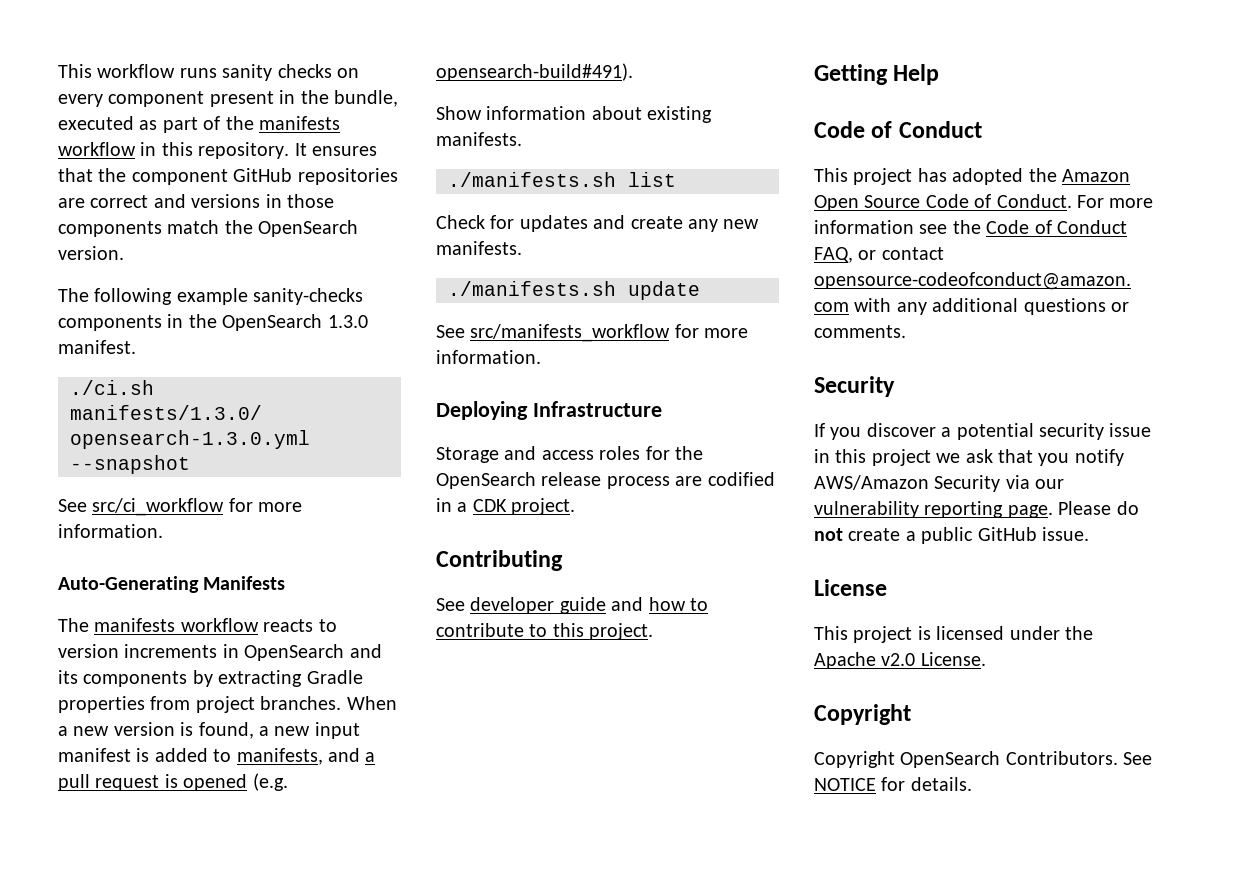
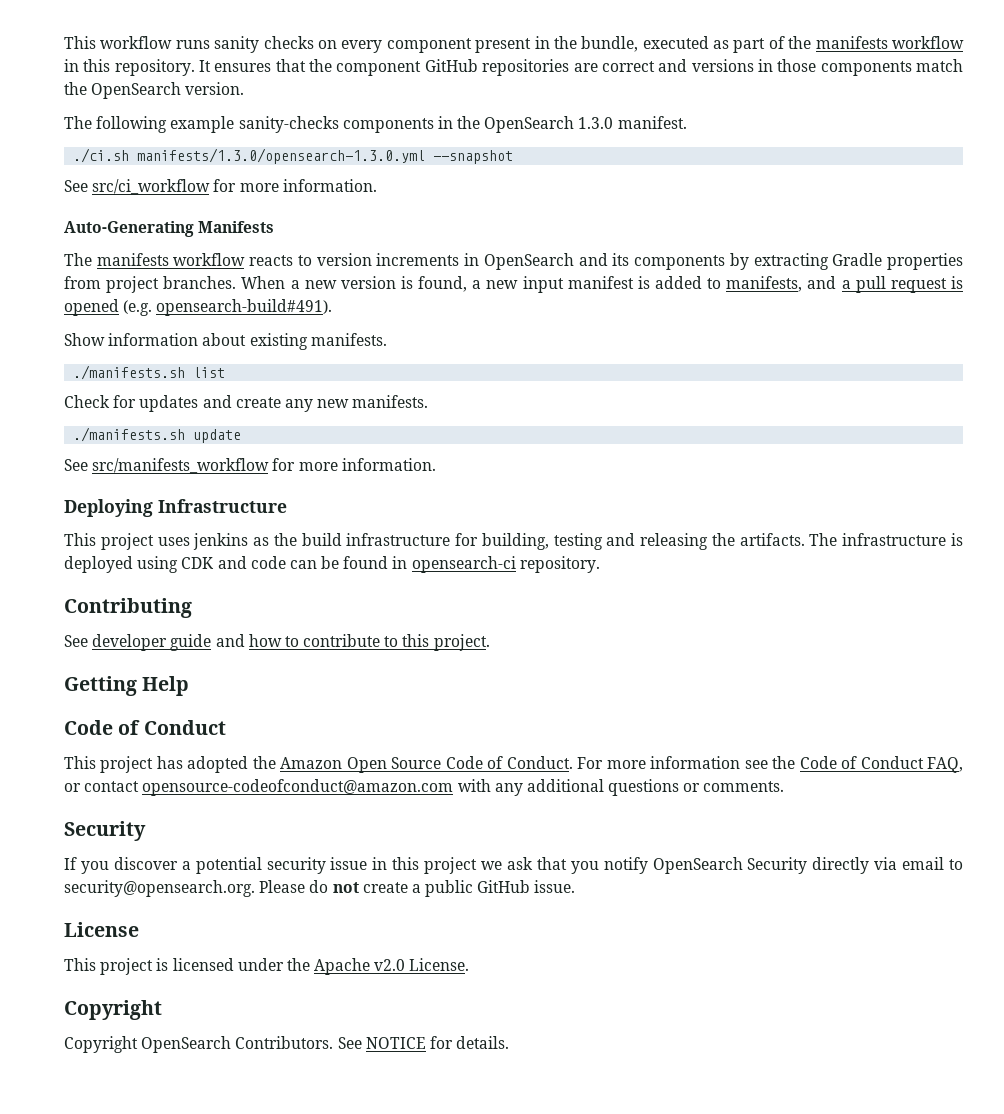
[436,446,703,463] [436,472,775,489] [436,498,576,515] Storage and access roles for the OpenSearch release process are codified in a CDK project. -> [64,533,963,550] [64,556,600,573] This project uses jenkins as the build infrastructure for building, testing and releasing the artifacts. The infrastructure is deployed using CDK and code can be found in opensearch-ci repository.
[814,475,1065,492] [814,501,1053,518] AWS/Amazon Security via our vulnerability reporting page. -> [652,857,963,874] [64,880,255,897] OpenSearch Security directly via email to security@opensearch.org.

